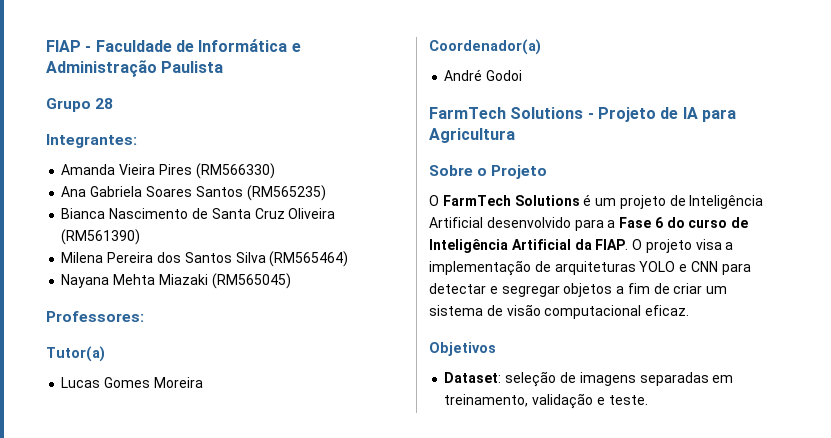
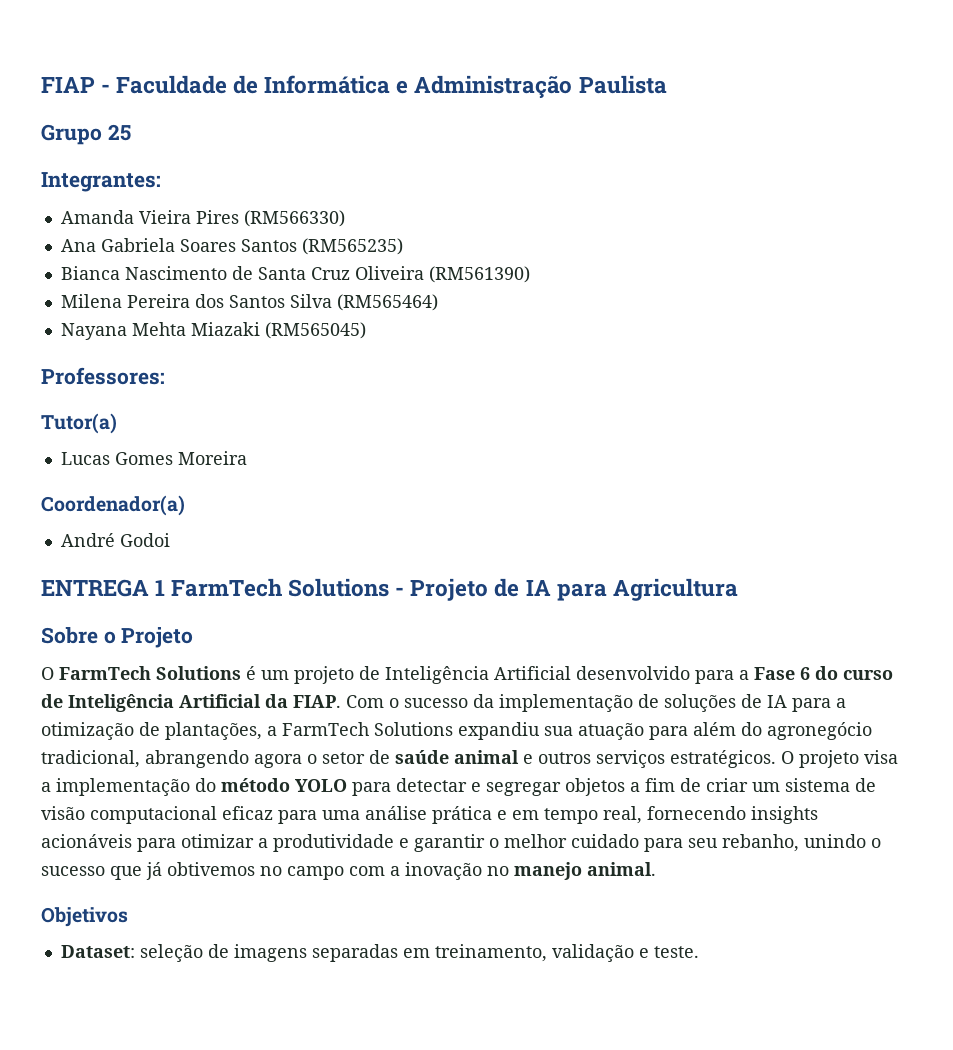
[95,98,114,109] 28 -> [107,124,131,141] 25
(523, 75) none -> [41,579,166,597] ENTREGA 1
(629, 244) none -> [346,694,846,712] [41,722,872,740] [41,750,776,768] Com o sucesso da implementação de soluções de IA para a otimização de plantações, a FarmTech Solutions expandiu sua atuação para além do agronegócio tradicional, abrangendo agora o setor de saúde animal e outros serviços estratégicos.
[534,261,718,275] de arquiteturas YOLO e CNN -> [195,778,347,792] do método YOLO
[645,305,690,316] eficaz. -> [222,806,818,824] [41,834,881,852] [41,862,656,880] eficaz para uma análise prática e em tempo real, fornecendo insights acionáveis para otimizar a produtividade e garantir o melhor cuidado para seu rebanho, unindo o sucesso que já obtivemos no campo com a inovação no manejo animal.

